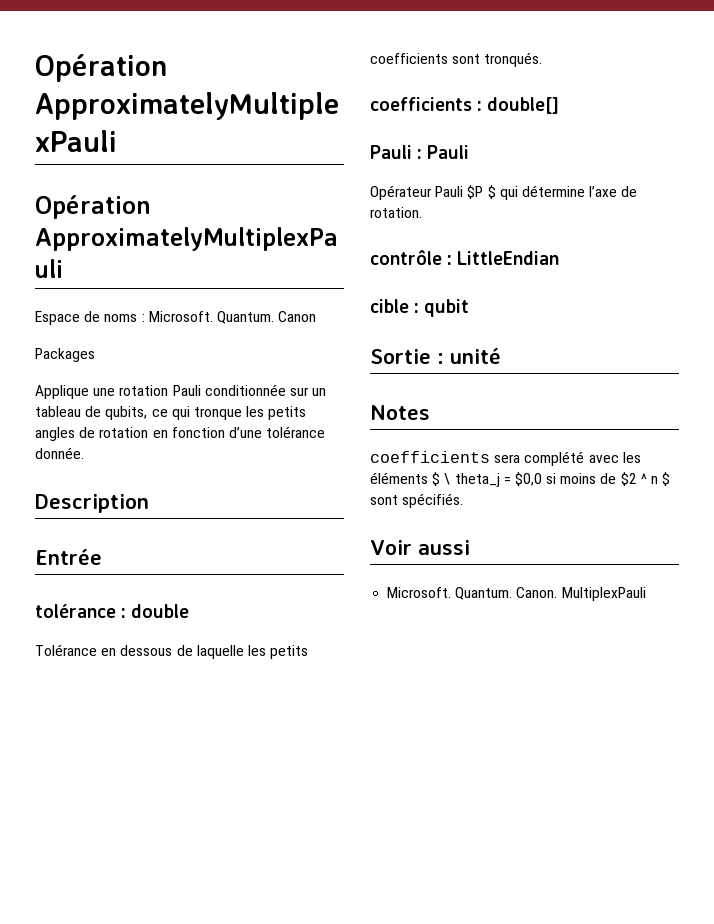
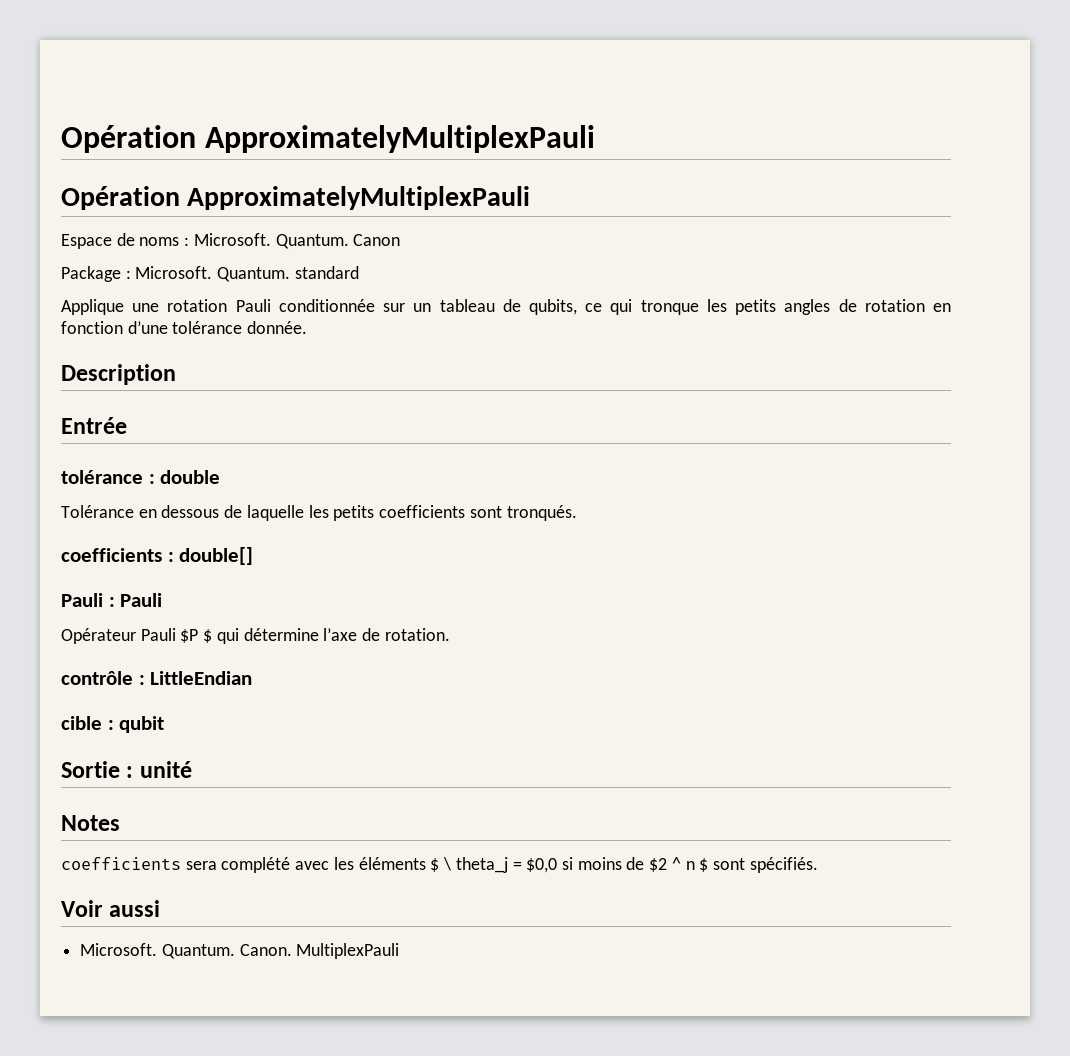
[35,348,95,362] Packages -> [61,266,359,282] Package : Microsoft. Quantum. standard

